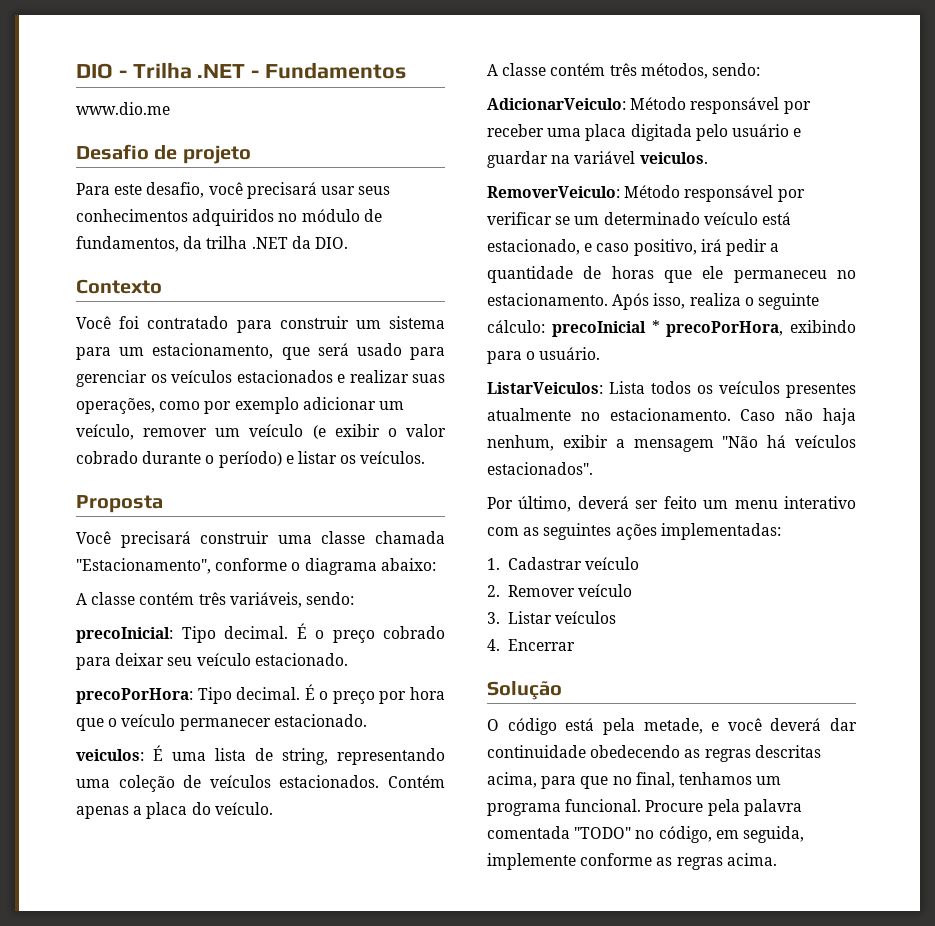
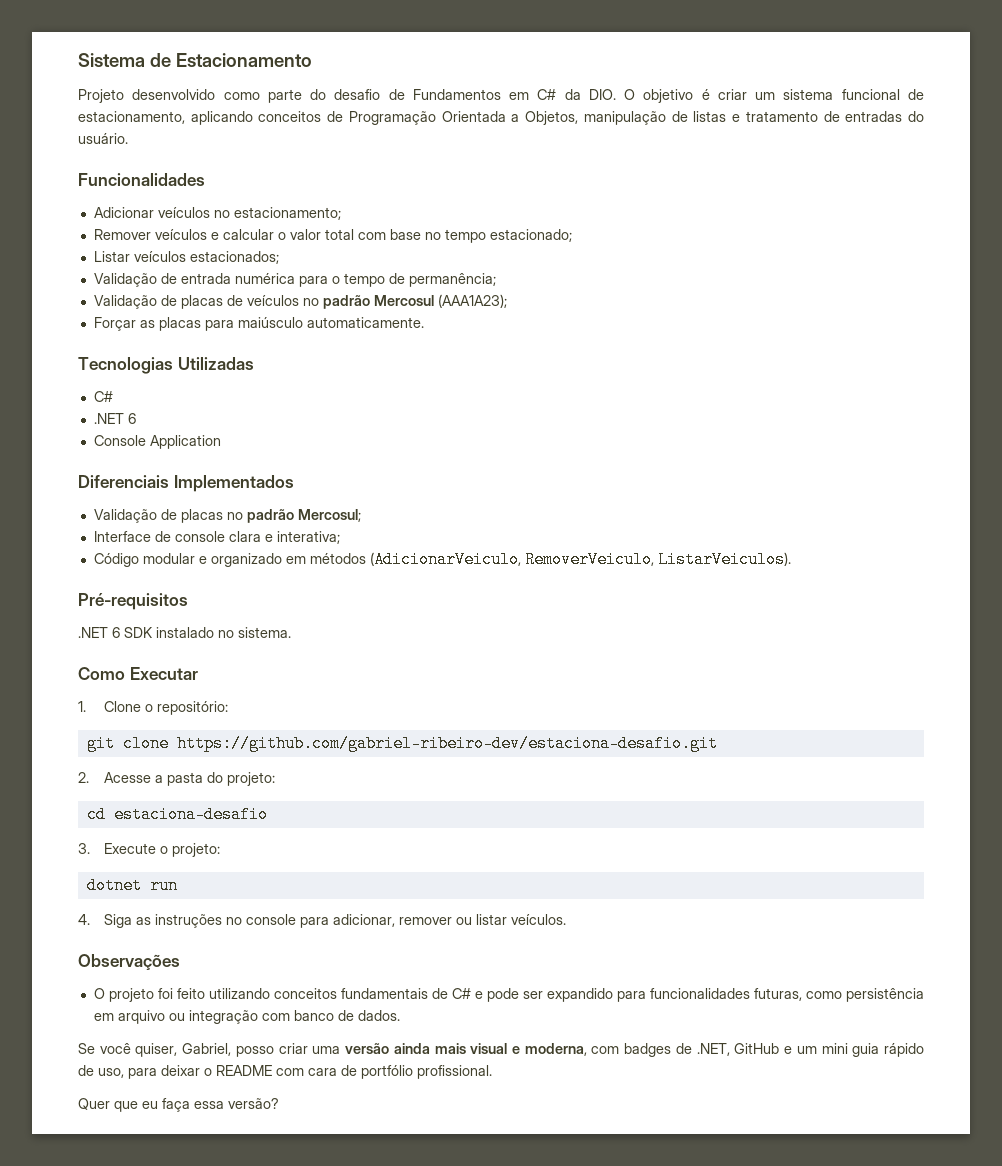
[76,62,407,79] [76,102,170,115] [76,144,251,164] [76,182,391,199] [76,209,382,226] [76,236,348,252] [76,279,162,294] [76,316,445,333] [76,343,445,360] [76,370,445,387] [76,397,404,414] [76,424,447,440] [76,451,426,468] [76,495,163,513] [76,531,445,548] [76,558,436,575] [76,592,354,608] [76,623,445,643] [76,653,348,670] [76,684,445,704] [76,714,367,731] [76,745,445,765] [76,775,445,792] [76,802,273,819] [487,63,760,79] [487,97,811,114] [487,124,802,141] [487,151,708,168] [487,185,805,202] [487,212,791,225] [487,239,780,256] [487,266,856,283] [487,293,819,310] [487,320,856,337] [487,347,601,364] [487,381,856,398] [487,408,856,425] [487,435,856,452] [487,462,593,475] [487,496,856,512] [487,523,781,540] [487,557,639,570] [487,584,632,597] [487,611,616,624] [487,639,575,651] [487,681,562,700] [487,718,857,735] [487,745,821,762] [487,772,782,789] [487,799,802,816] [487,826,804,843] [487,853,777,870] DIO - Trilha .NET - Fundamentos // www.dio.me // Desafio de projeto // Para este desafio, você precisará usar seus conhecimentos adquiridos no módulo de fundamentos, da trilha .NET da DIO. // Contexto // Você foi contratado para construir um sistema para um estacionamento, que será usado para gerenciar os veículos estacionados e realizar suas operações, como por exemplo adicionar um veículo, remover um veículo (e exibir o valor cobrado durante o período) e listar os veículos. // Proposta // Você precisará construir uma classe chamada "Estacionamento", conforme o diagrama abaixo: // A classe contém três variáveis, sendo: // precoInicial: Tipo decimal. É o preço cobrado para deixar seu veículo estacionado. // precoPorHora: Tipo decimal. É o preço por hora que o veículo permanecer estacionado. // veiculos: É uma lista de string, representando uma coleção de veículos estacionados. Contém apenas a placa do veículo. // A classe contém três métodos, sendo: // AdicionarVeiculo: Método responsável por receber uma placa digitada pelo usuário e guardar na variável veiculos. // RemoverVeiculo: Método responsável por verificar se um determinado veículo está estacionado, e caso positivo, irá pedir a quantidade de horas que ele permaneceu no estacionamento. Após isso, realiza o seguinte cálculo: precoInicial * precoPorHora, exibindo para o usuário. // ListarVeiculos: Lista todos os veículos presentes atualmente no estacionamento. Caso não haja nenhum, exibir a mensagem "Não há veículos estacionados". // Por último, deverá ser feito um menu interativo com as seguintes ações implementadas: // 1. Cadastrar veículo // 2. Remover veículo // 3. Listar veículos // 4. Encerrar // Solução // O código está pela metade, e você deverá dar continuidade obedecendo as regras descritas acima, para que no final, tenhamos um programa funcional. Procure pela palavra comentada "TODO" no código, em seguida, implemente conforme as regras acima. -> [78,53,312,67] [78,89,925,103] [78,111,925,125] [78,133,128,144] [78,173,205,186] [93,207,341,220] [93,229,572,243] [93,251,279,264] [93,273,496,287] [93,294,507,309] [93,317,424,331] [78,357,254,374] [93,391,113,402] [93,413,136,424] [93,435,221,449] [78,475,294,492] [93,509,361,523] [93,531,340,544] [93,551,791,568] [78,593,188,610] [78,627,291,638] [78,667,198,680] [78,701,229,715] [86,735,718,752] [78,772,276,786] [86,806,268,823] [78,843,221,857] [86,877,178,894] [78,914,567,928] [78,954,180,970] [93,988,924,1002] [93,1010,400,1024] [78,1043,925,1057] [78,1065,492,1079] [78,1098,279,1112] Sistema de Estacionamento // Projeto desenvolvido como parte do desafio de Fundamentos em C# da DIO. O objetivo é criar um sistema funcional de estacionamento, aplicando conceitos de Programação Orientada a Objetos, manipulação de listas e tratamento de entradas do usuário. // Funcionalidades // Adicionar veículos no estacionamento; // Remover veículos e calcular o valor total com base no tempo estacionado; // Listar veículos estacionados; // Validação de entrada numérica para o tempo de permanência; // Validação de placas de veículos no padrão Mercosul (AAA1A23); // Forçar as placas para maiúsculo automaticamente. // Tecnologias Utilizadas // C# // .NET 6 // Console Application // Diferenciais Implementados // Validação de placas no padrão Mercosul; // Interface de console clara e interativa; // Código modular e organizado em métodos (AdicionarVeiculo, RemoverVeiculo, ListarVeiculos). // Pré-requisitos // .NET 6 SDK instalado no sistema. // Como Executar // 1. Clone o repositório: // git clone https://github.com/gabriel-ribeiro-dev/estaciona-desafio.git // 2. Acesse a pasta do projeto: // cd estaciona-desafio // 3. Execute o projeto: // dotnet run // 4. Siga as instruções no console para adicionar, remover ou listar veículos. // Observações // O projeto foi feito utilizando conceitos fundamentais de C# e pode ser expandido para funcionalidades futuras, como persistência em arquivo ou integração com banco de dados. // Se você quiser, Gabriel, posso criar uma versão ainda mais visual e moderna, com badges de .NET, GitHub e um mini guia rápido de uso, para deixar o README com cara de portfólio profissional. // Quer que eu faça essa versão?

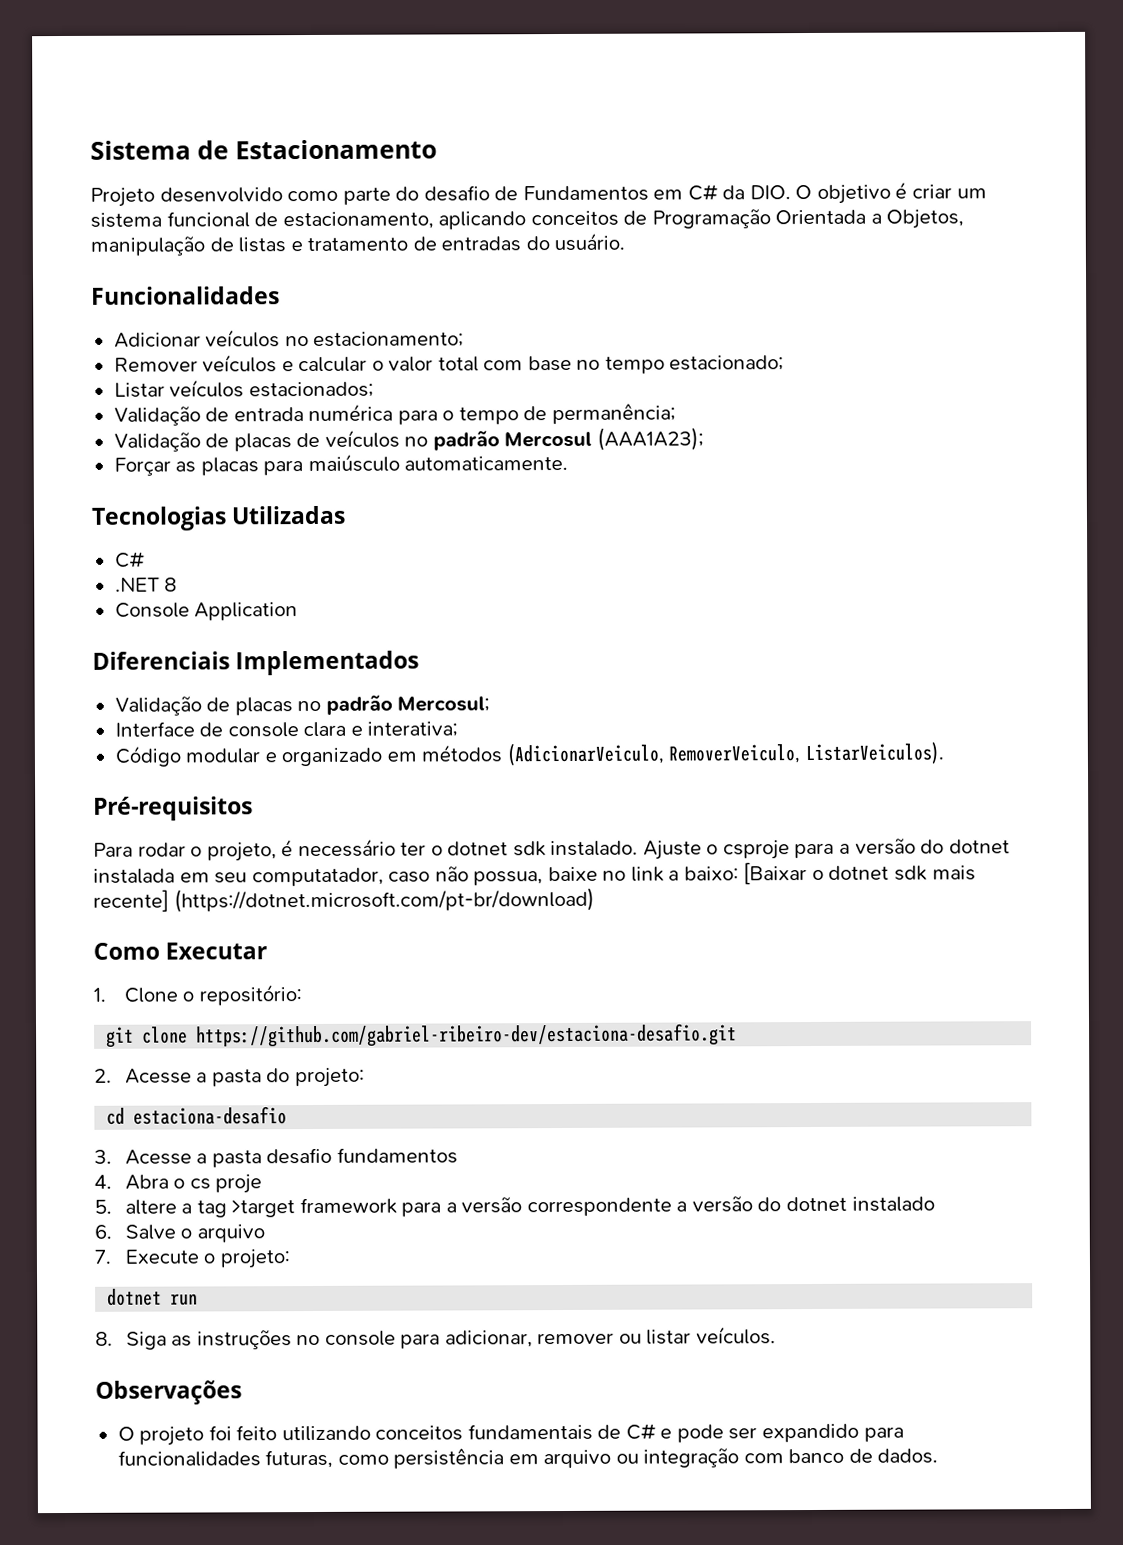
[127,413,136,424] 6 -> [164,577,178,592] 8
[78,627,291,638] .NET 6 SDK instalado no sistema. -> [93,838,1010,862] [93,862,976,887] [93,887,595,913] Para rodar o projeto, é necessário ter o dotnet sdk instalado. Ajuste o csproje para a versão do dotnet instalada em seu computatador, caso não possua, baixe no link a baixo: [Baixar o dotnet sdk mais recente] (https://dotnet.microsoft.com/pt-br/download)
(90, 848) none -> [124,1147,458,1168] [94,1174,263,1194] [94,1196,935,1218] [94,1224,265,1243] [94,1249,111,1264] Acesse a pasta desafio fundamentos // 4. Abra o cs proje // 5. altere a tag >target framework para a versão correspondente a versão do dotnet instalado // 6. Salve o arquivo // 7.
[78,914,90,925] 4. -> [95,1331,113,1346] 8.
[78,1043,925,1057] [78,1065,492,1079] [78,1098,279,1112] // Se você quiser, Gabriel, posso criar uma versão ainda mais visual e moderna, com badges de .NET, GitHub e um mini guia rápido de uso, para deixar o README com cara de portfólio profissional. // Quer que eu faça essa versão? -> (939, 1456) none

